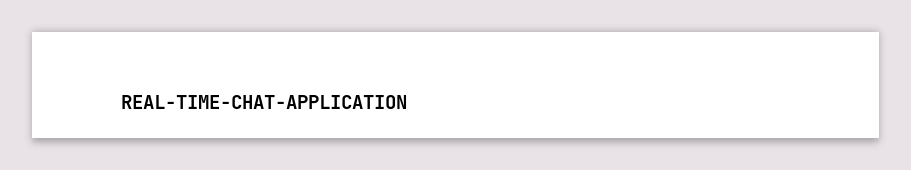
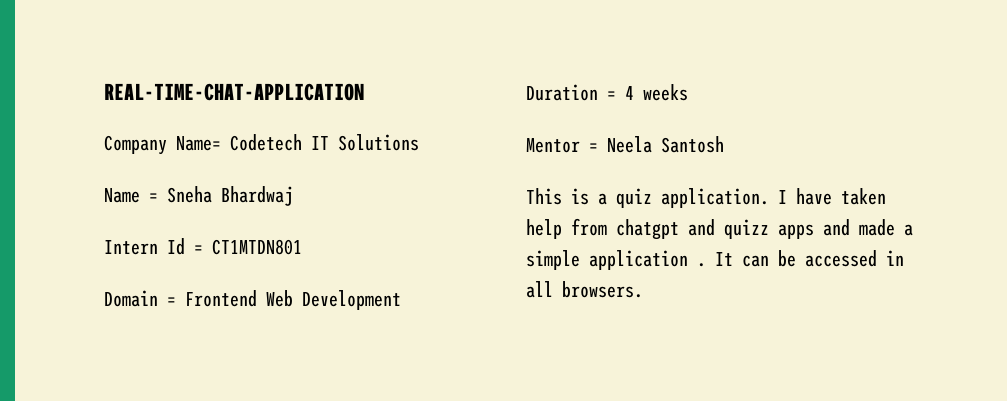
(407, 102) none -> [104,134,419,155] [104,186,293,206] [104,238,302,255] [104,290,401,310] [526,84,688,101] [526,136,724,153] [526,188,886,208] [526,218,913,240] [526,250,904,270] [526,281,643,298] // Company Name= Codetech IT Solutions // Name = Sneha Bhardwaj // Intern Id = CT1MTDN801 // Domain = Frontend Web Development // Duration = 4 weeks // Mentor = Neela Santosh // This is a quiz application. I have taken help from chatgpt and quizz apps and made a simple application . It can be accessed in all browsers.

